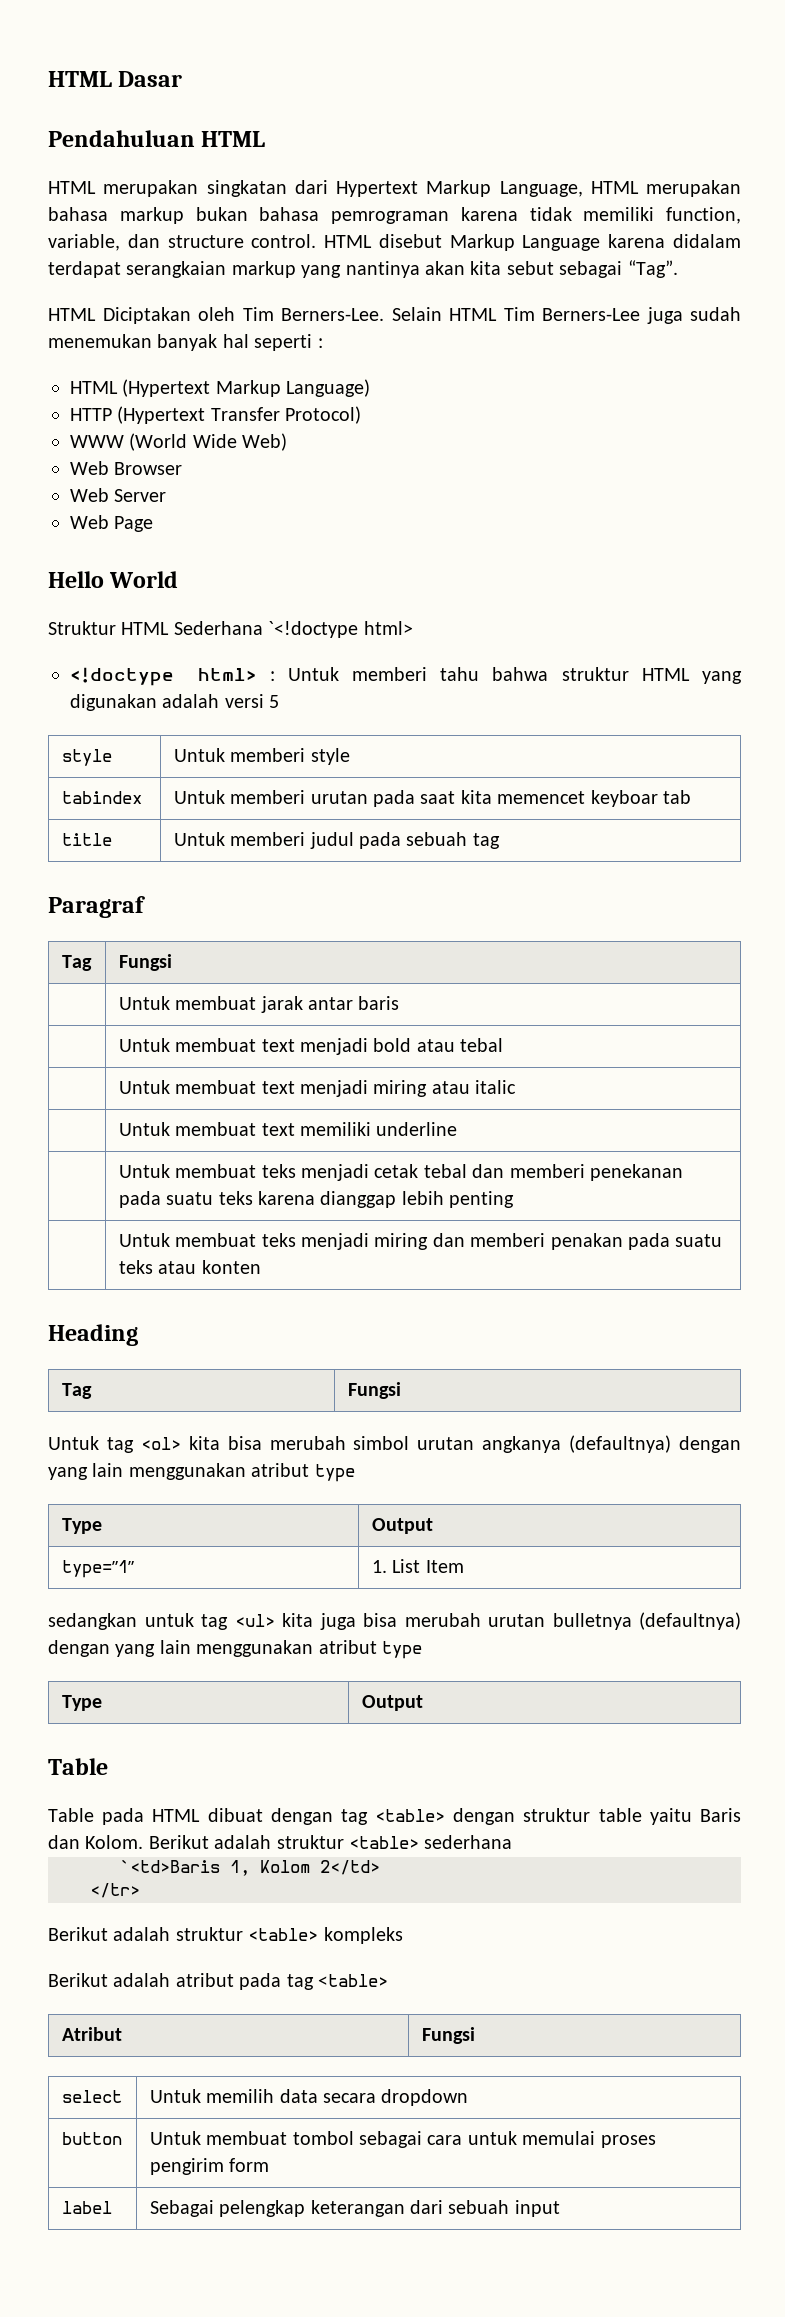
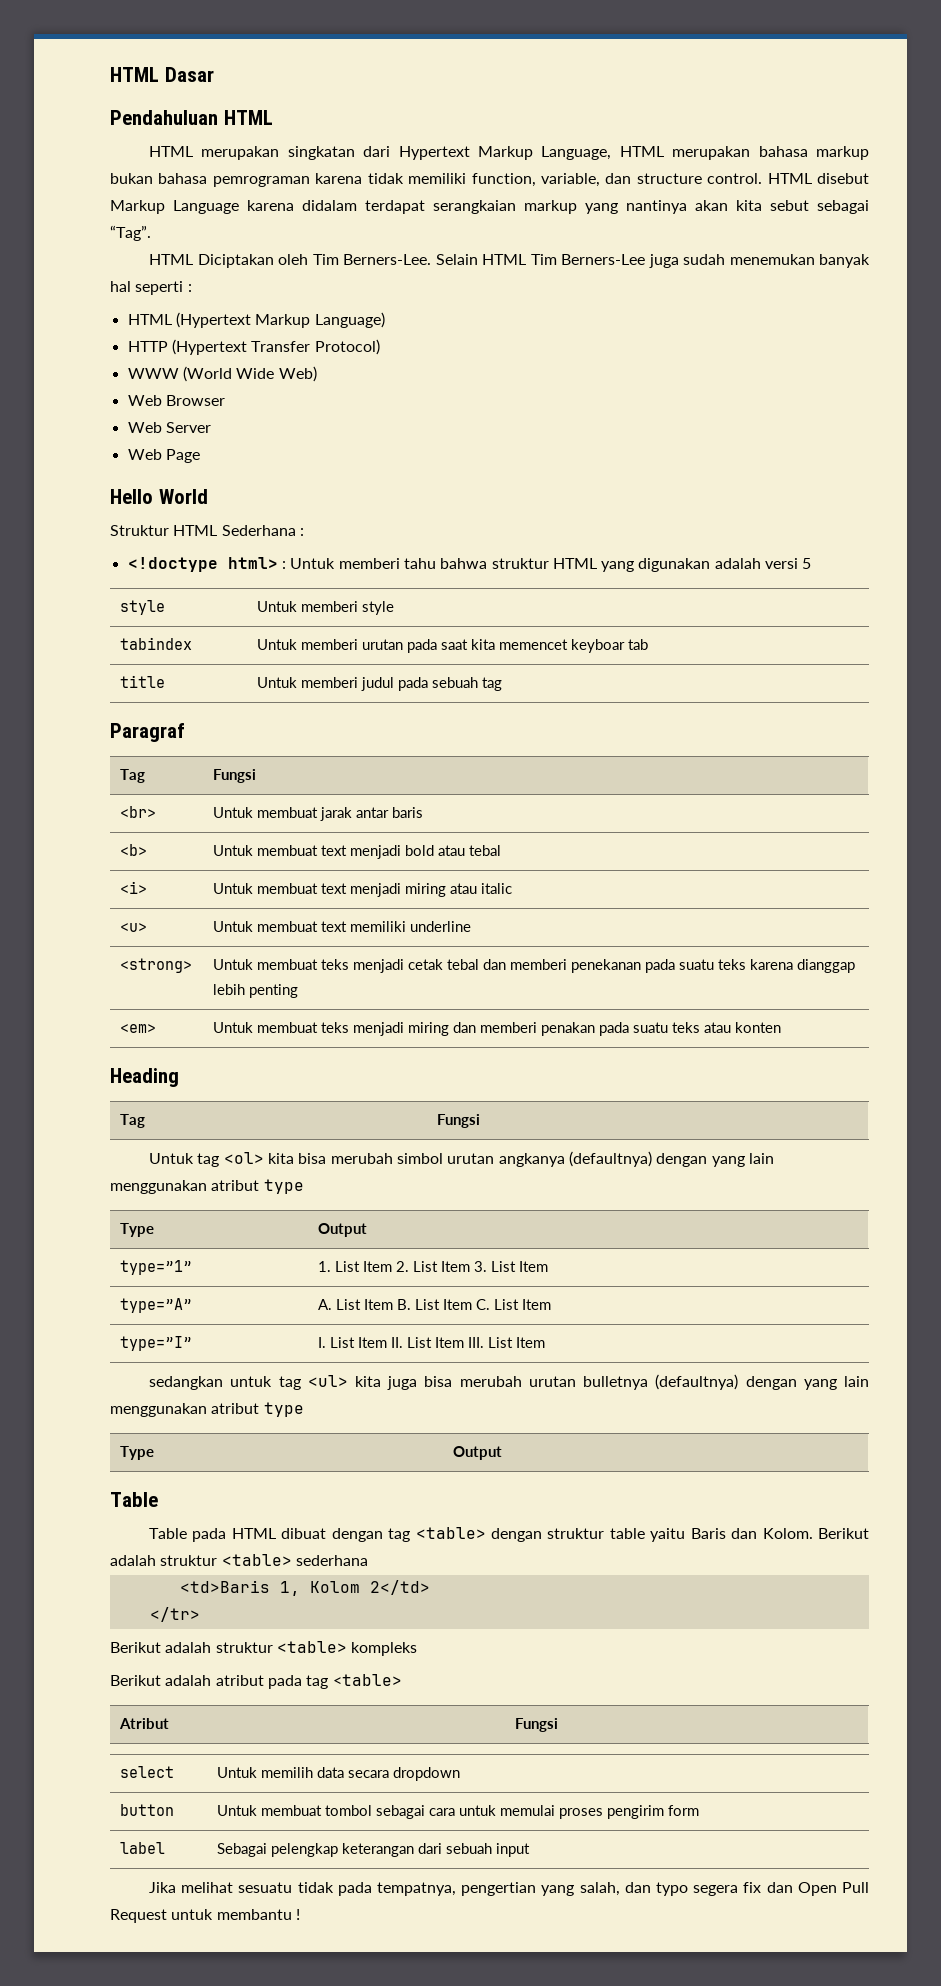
[268,621,413,638] `<!doctype html> -> [299,528,304,536] :
(172, 962) none -> [120,806,157,818] <br>
(400, 1003) none -> [120,844,148,856] <b>
(504, 1045) none -> [120,881,148,894] <i>
(517, 1087) none -> [120,923,148,932] <u>
(458, 1129) none -> [120,958,193,973] <strong>
(515, 1199) none -> [120,1024,157,1033] <em>
(464, 1566) none -> [396,1261,549,1272] [120,1298,193,1313] [318,1299,552,1310] [120,1336,193,1351] [318,1337,546,1348] 2. List Item 3. List Item // type=”A” | A. List Item B. List Item C. List Item // type=”I” | I. List Item II. List Item III. List Item
[120,1860,220,1873] `<td>Baris -> [179,1580,270,1593] <td>Baris
(560, 2208) none -> [149,1882,869,1896] [110,1909,300,1923] // Jika melihat sesuatu tidak pada tempatnya, pengertian yang salah, dan typo segera fix dan Open Pull Request untuk membantu !

